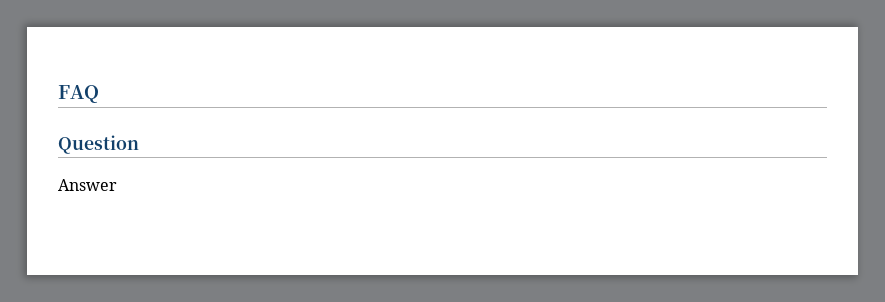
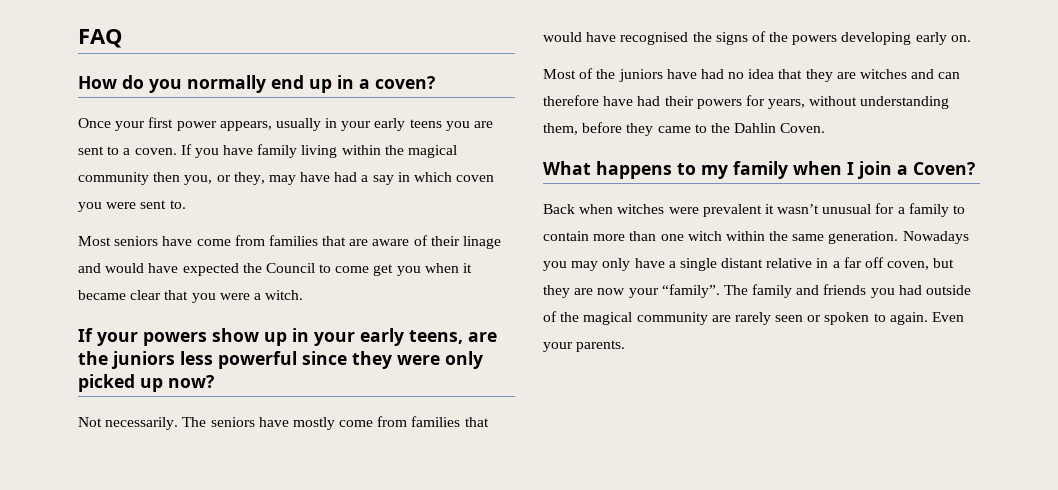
[58,135,139,154] [58,179,117,191] Question // Answer -> [78,75,435,93] [78,117,494,131] [78,144,458,158] [78,172,495,185] [78,200,186,212] [78,235,502,249] [78,263,473,276] [78,290,304,303] [78,328,497,346] [78,351,483,369] [78,374,214,392] [78,416,489,430] [543,31,971,45] [543,68,961,82] [543,95,950,109] [543,122,826,136] [543,161,975,179] [543,203,966,217] [543,231,969,244] [543,257,955,271] [543,284,972,298] [543,311,965,325] [543,340,626,352] How do you normally end up in a coven? // Once your first power appears, usually in your early teens you are sent to a coven. If you have family living within the magical community then you, or they, may have had a say in which coven you were sent to. // Most seniors have come from families that are aware of their linage and would have expected the Council to come get you when it became clear that you were a witch. // If your powers show up in your early teens, are the juniors less powerful since they were only picked up now? // Not necessarily. The seniors have mostly come from families that would have recognised the signs of the powers developing early on. // Most of the juniors have had no idea that they are witches and can therefore have had their powers for years, without understanding them, before they came to the Dahlin Coven. // What happens to my family when I join a Coven? // Back when witches were prevalent it wasn’t unusual for a family to contain more than one witch within the same generation. Nowadays you may only have a single distant relative in a far off coven, but they are now your “family”. The family and friends you had outside of the magical community are rarely seen or spoken to again. Even your parents.

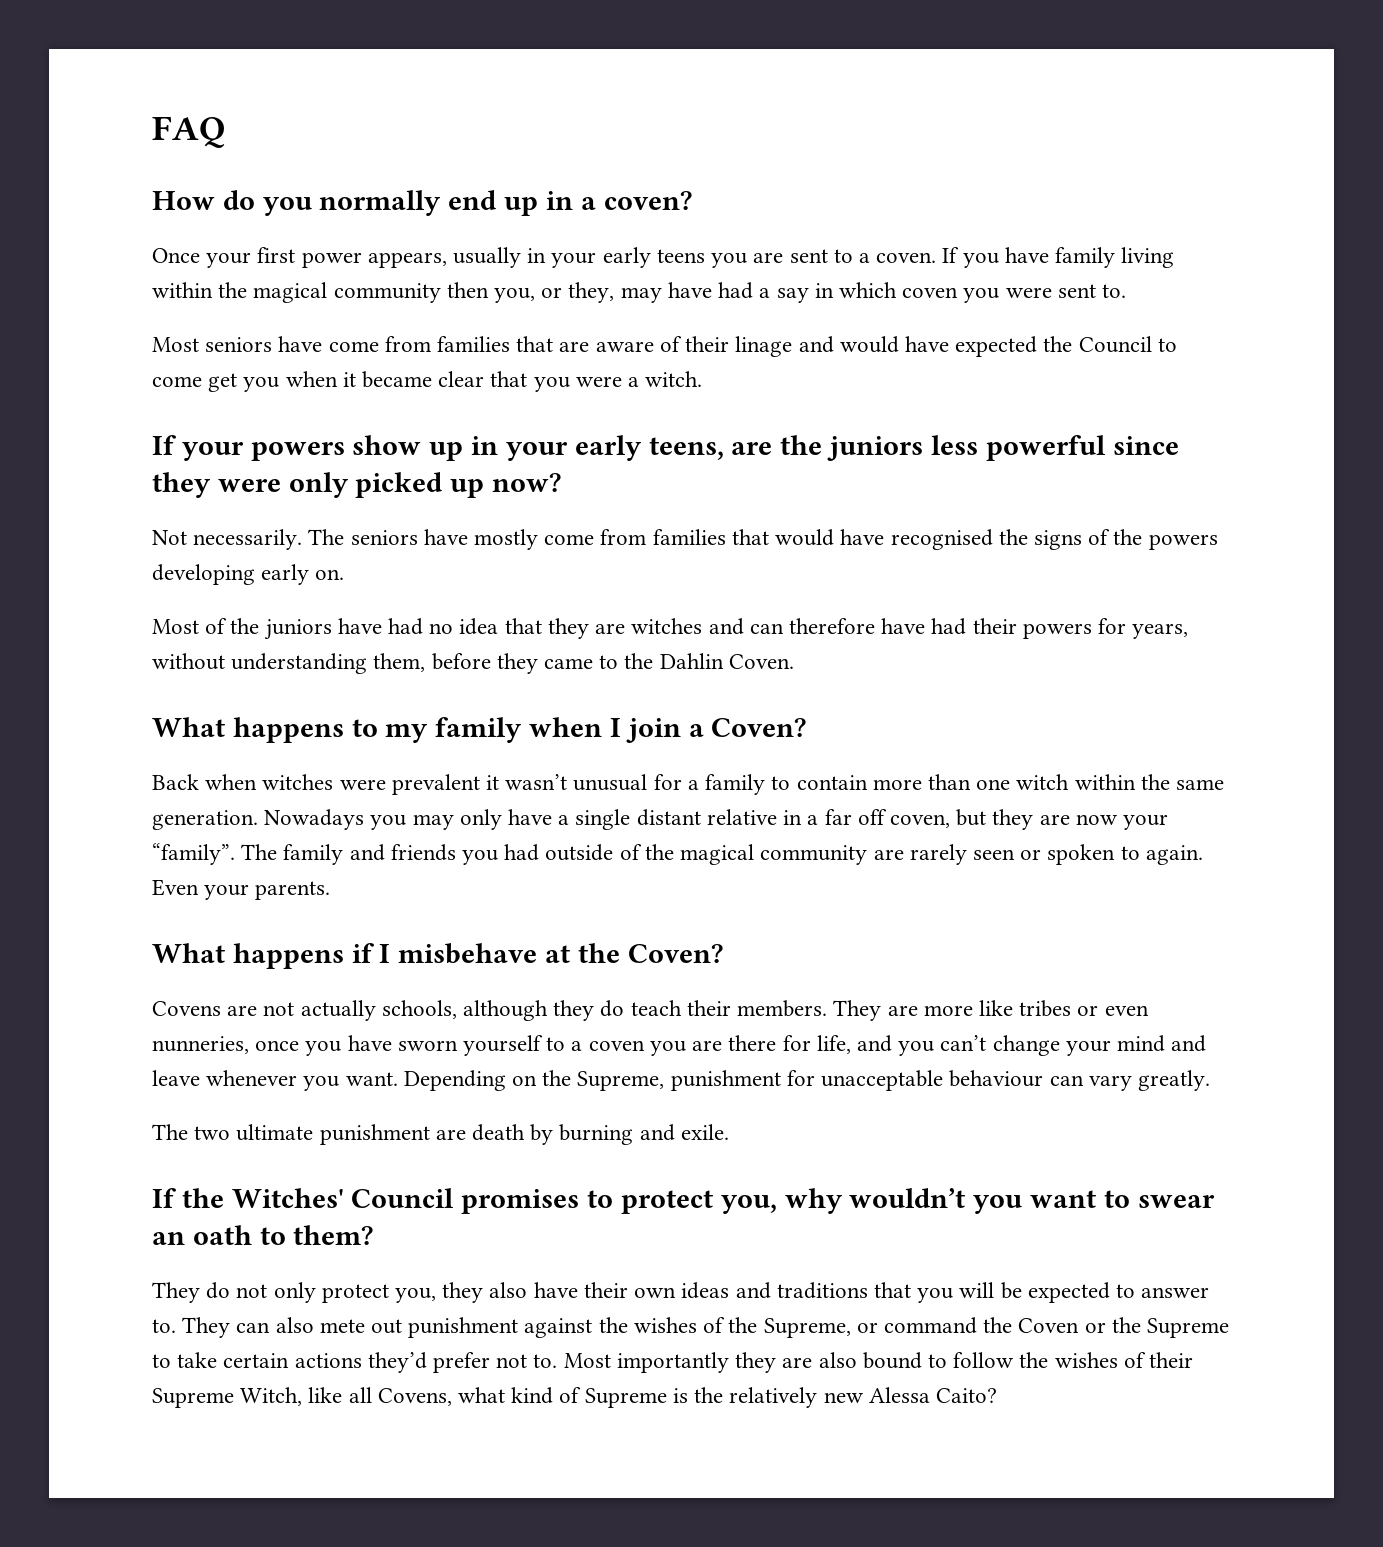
(626, 346) none -> [152,943,723,969] [152,1000,1149,1021] [152,1035,1207,1056] [152,1070,1210,1091] [152,1124,729,1145] [152,1188,1215,1214] [152,1225,374,1245] [152,1282,1210,1303] [152,1317,1229,1338] [152,1352,1193,1373] [152,1387,997,1408] // What happens if I misbehave at the Coven? // Covens are not actually schools, although they do teach their members. They are more like tribes or even nunneries, once you have sworn yourself to a coven you are there for life, and you can’t change your mind and leave whenever you want. Depending on the Supreme, punishment for unacceptable behaviour can vary greatly. // The two ultimate punishment are death by burning and exile. // If the Witches' Council promises to protect you, why wouldn’t you want to swear an oath to them? // They do not only protect you, they also have their own ideas and traditions that you will be expected to answer to. They can also mete out punishment against the wishes of the Supreme, or command the Coven or the Supreme to take certain actions they’d prefer not to. Most importantly they are also bound to follow the wishes of their Supreme Witch, like all Covens, what kind of Supreme is the relatively new Alessa Caito?

